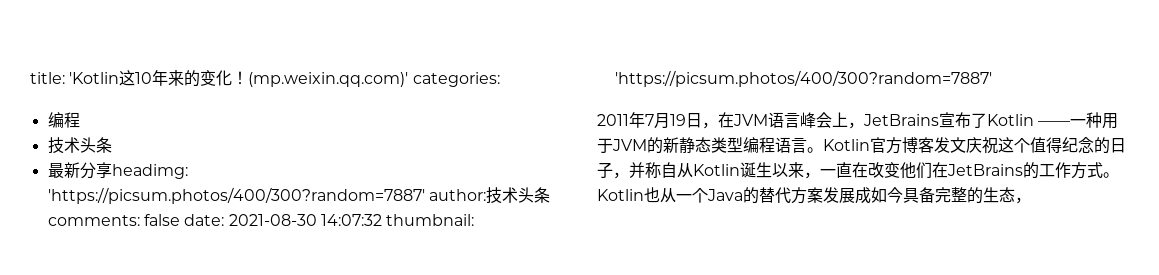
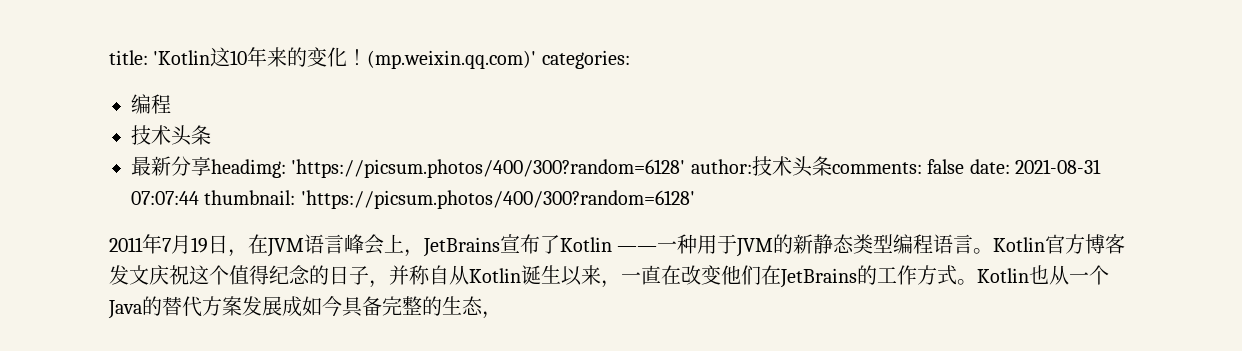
[47,187,425,204] 'https://picsum.photos/400/300?random=7887' -> [291,159,686,178] 'https://picsum.photos/400/300?random=6128'
[228,214,475,226] [614,70,992,87] 2021-08-30 14:07:32 thumbnail: 'https://picsum.photos/400/300?random=7887' -> [1014,159,1101,174] [131,190,695,209] 2021-08-31 07:07:44 thumbnail: 'https://picsum.photos/400/300?random=6128'

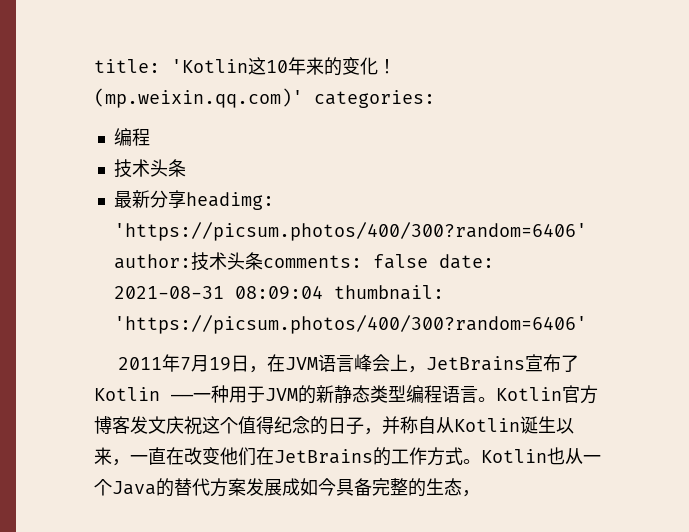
[291,159,686,178] 'https://picsum.photos/400/300?random=6128' -> [113,222,587,241] 'https://picsum.photos/400/300?random=6406'
[131,190,695,209] 07:07:44 thumbnail: 'https://picsum.photos/400/300?random=6128' -> [234,285,444,300] [113,315,587,334] 08:09:04 thumbnail: 'https://picsum.photos/400/300?random=6406'

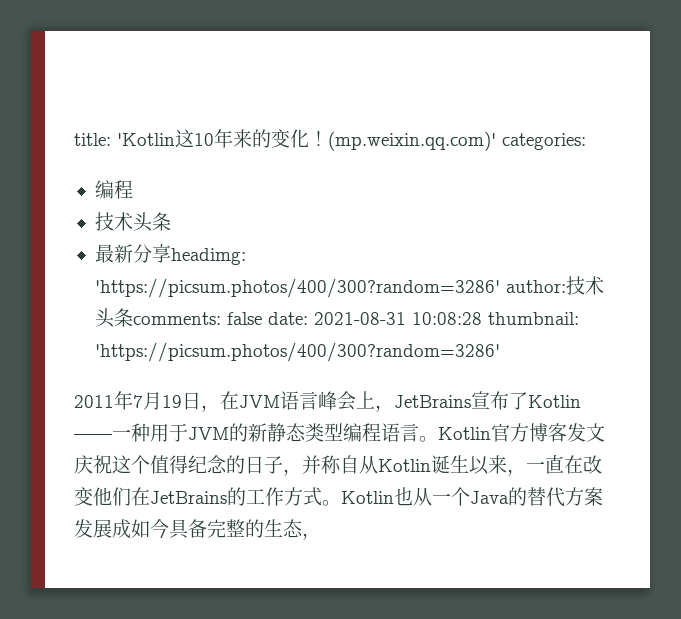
[113,222,587,241] 'https://picsum.photos/400/300?random=6406' -> [94,278,500,298] 'https://picsum.photos/400/300?random=3286'
[234,285,444,300] [113,315,587,334] 08:09:04 thumbnail: 'https://picsum.photos/400/300?random=6406' -> [411,312,579,325] [94,342,500,362] 10:08:28 thumbnail: 'https://picsum.photos/400/300?random=3286'

